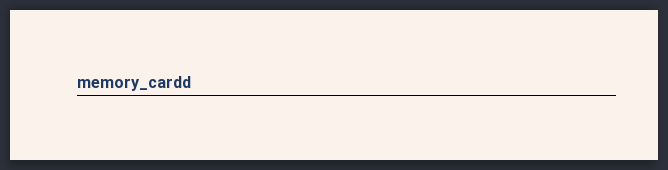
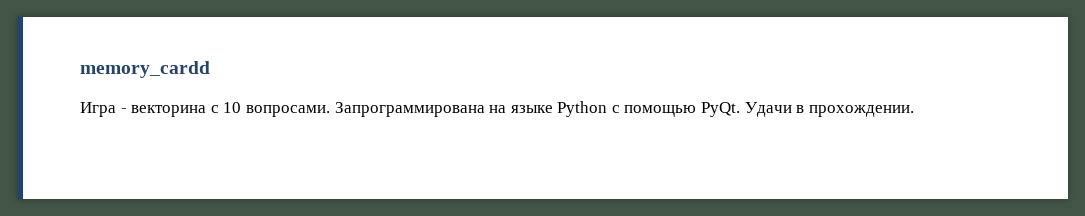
(191, 83) none -> [80,101,914,117] // Игра - векторина с 10 вопросами. Запрограммирована на языке Python с помощью PyQt. Удачи в прохождении.

